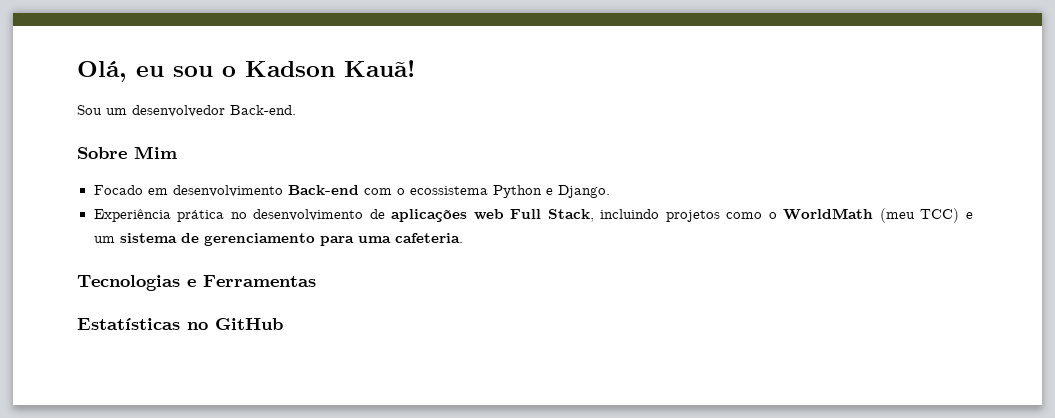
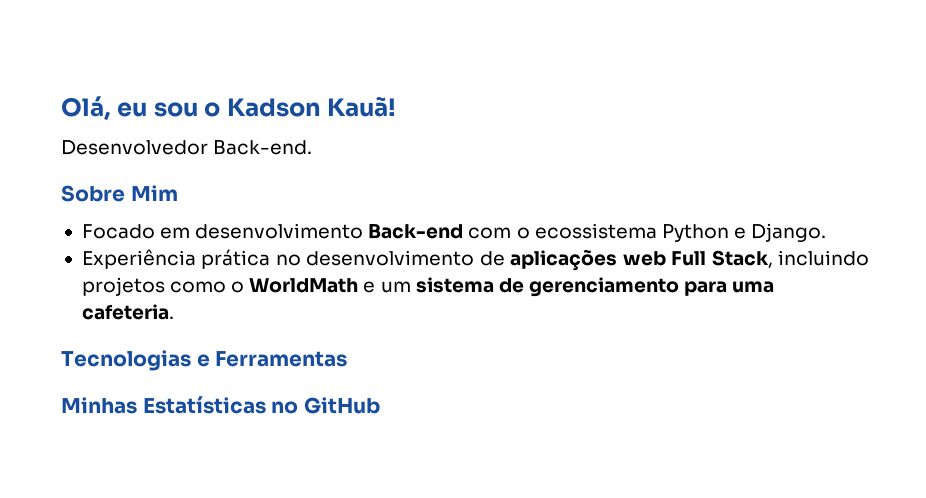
[77,105,225,117] Sou um desenvolvedor -> [61,140,208,155] Desenvolvedor
[879,208,960,223] (meu TCC) -> (359, 285) none
(316, 281) none -> [61,397,137,414] Minhas

